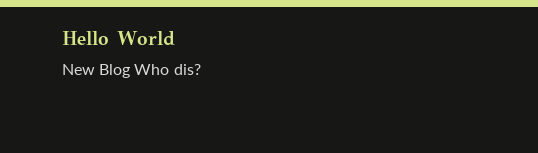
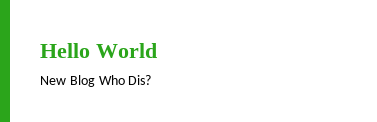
[173,64,201,75] dis? -> [128,75,152,85] Dis?

